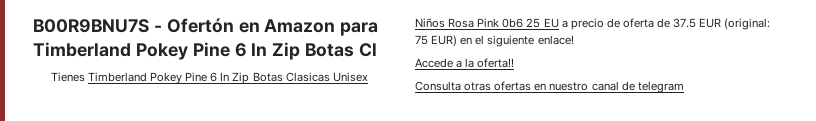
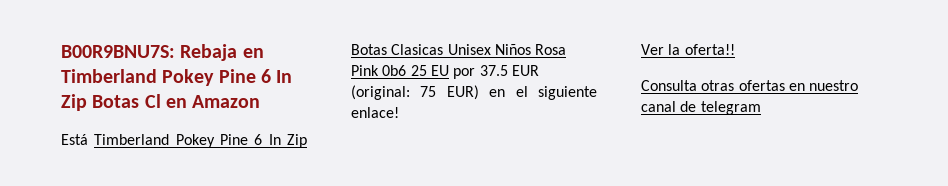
[33,18,379,36] B00R9BNU7S - Ofertón en Amazon para -> [61,44,264,61] B00R9BNU7S: Rebaja en
[50,72,85,82] // Tienes -> [165,95,261,108] [61,134,88,145] en Amazon // Está
[561,18,671,30] a precio de oferta de -> [453,68,476,79] por
[415,58,463,68] Accede a -> [641,44,664,55] Ver

